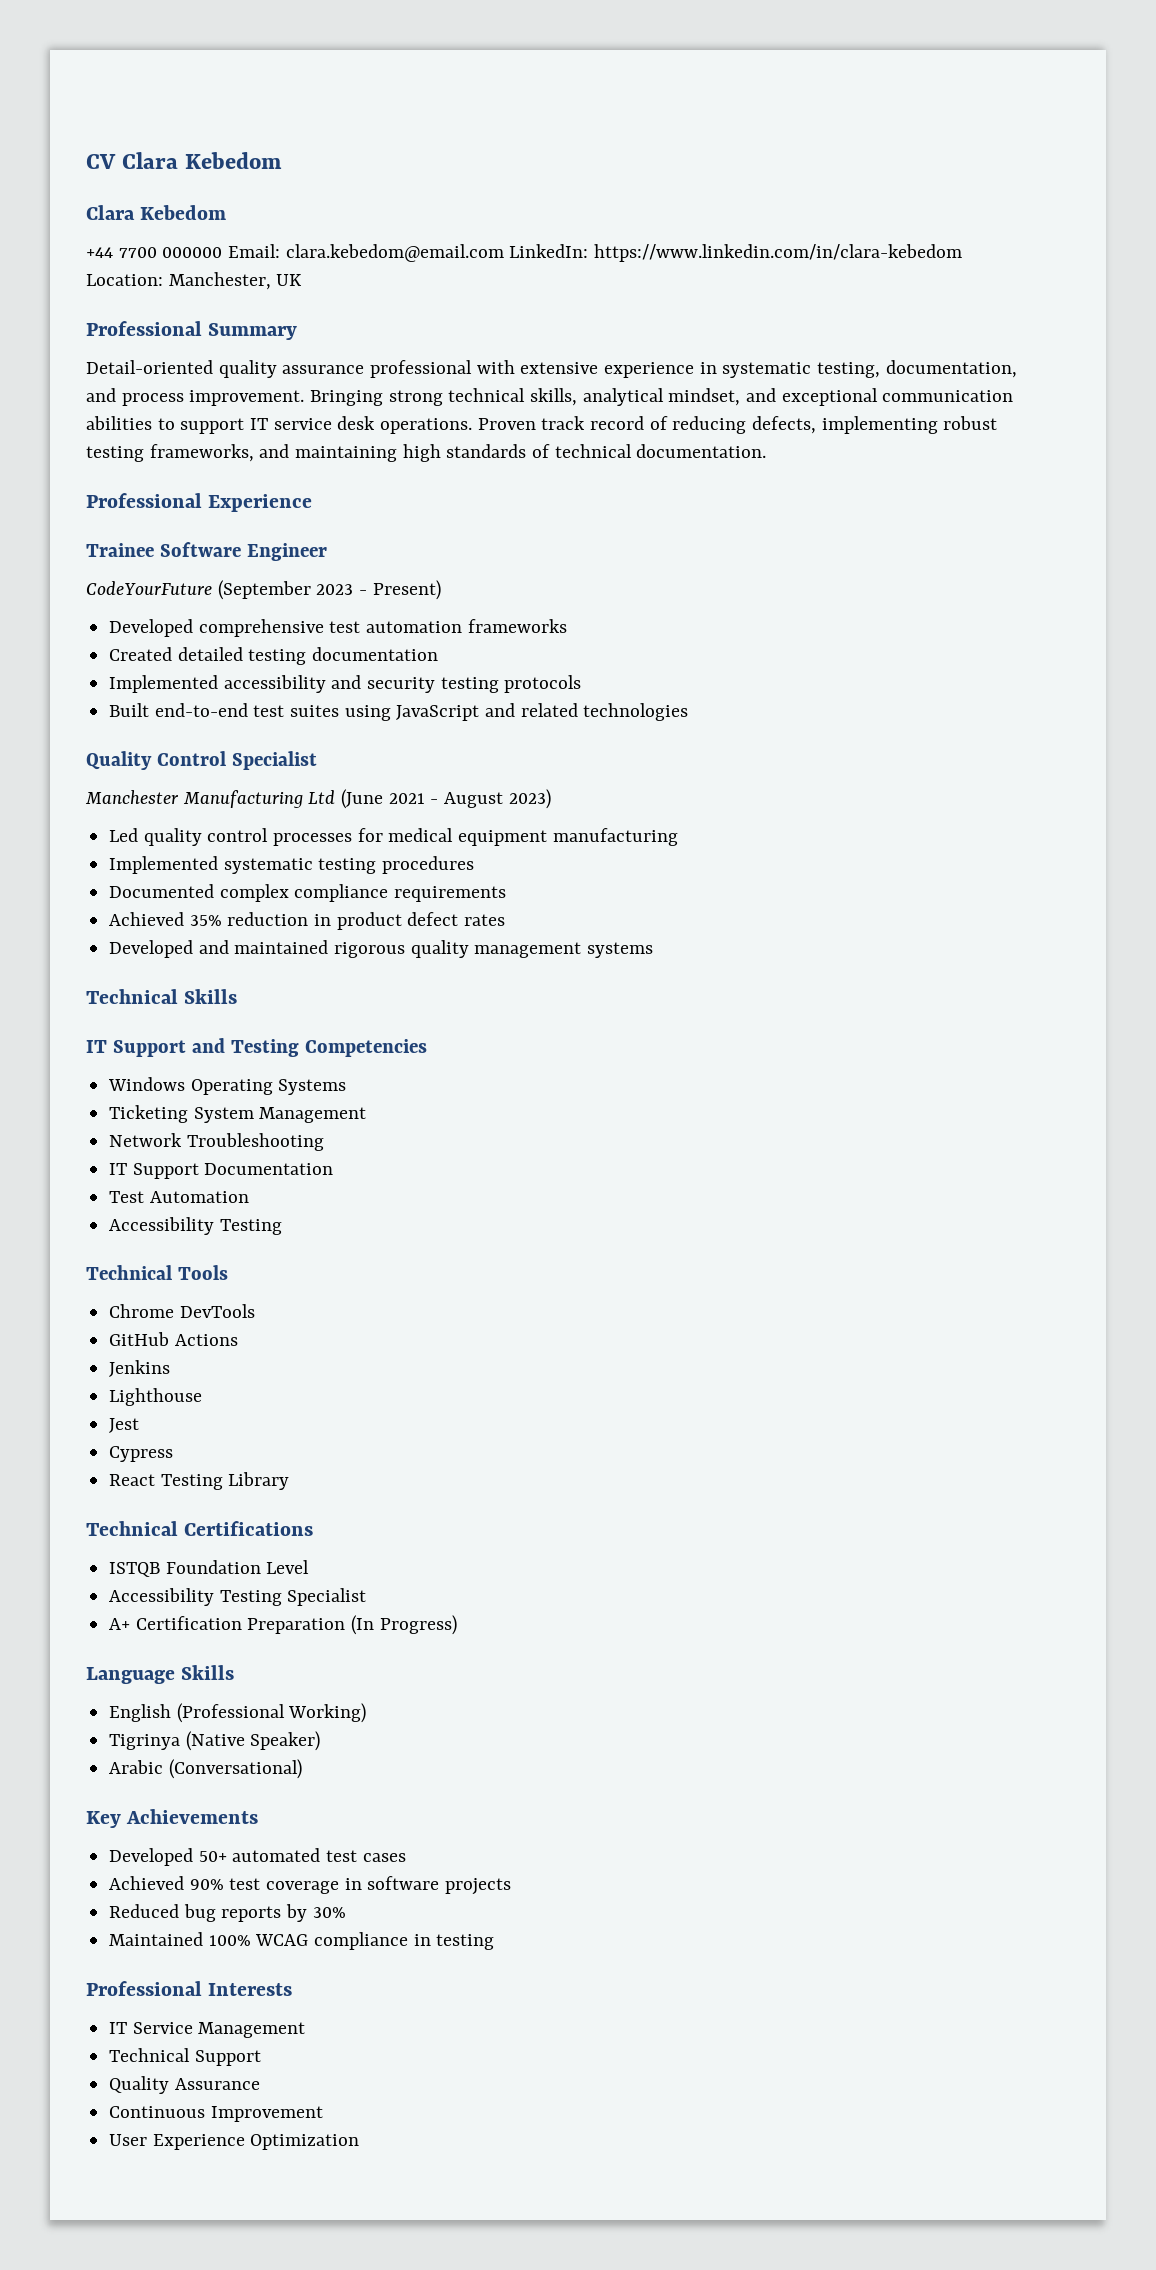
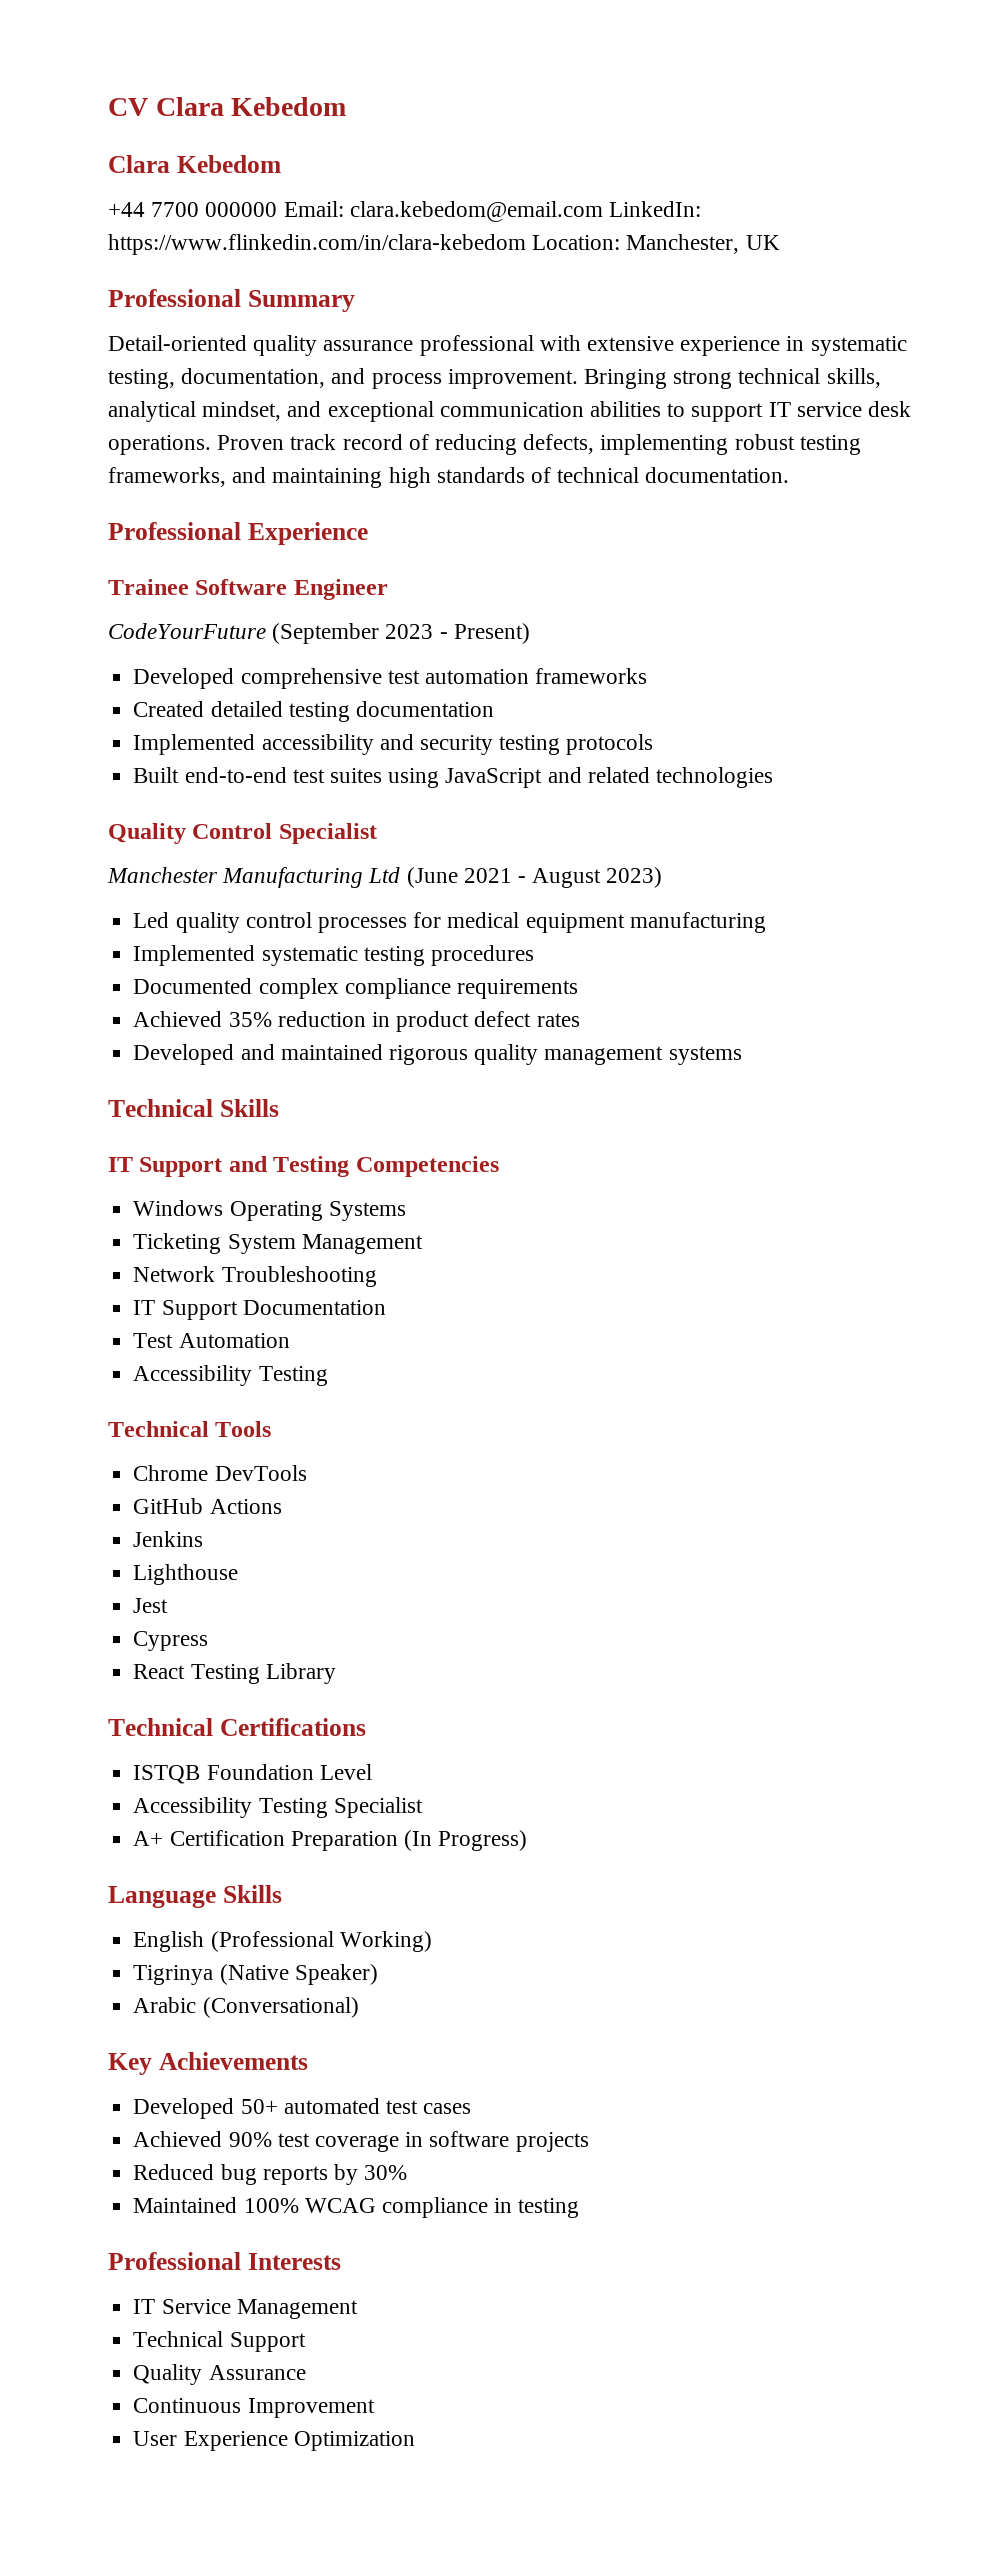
[594,244,963,262] https://www.linkedin.com/in/clara-kebedom -> [108,234,526,255] https://www.flinkedin.com/in/clara-kebedom

